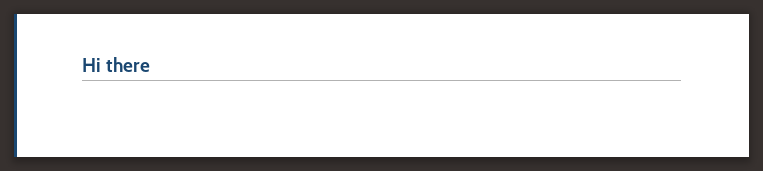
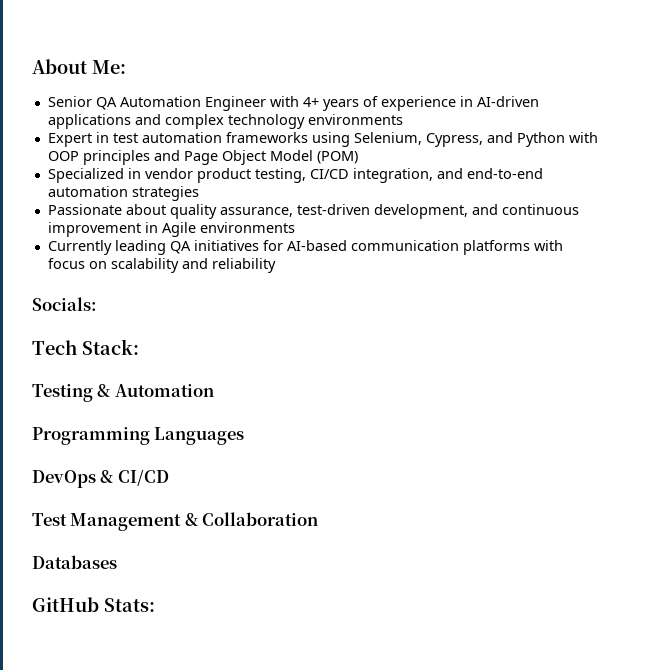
[82,57,151,72] Hi there -> [32,59,126,74] [47,96,539,111] [47,114,403,129] [47,132,598,147] [47,150,358,165] [47,168,543,183] [47,186,199,201] [47,204,579,219] [47,222,295,237] [47,240,563,255] [47,258,276,273] [32,297,97,311] [32,339,139,355] [32,384,214,402] [32,427,245,445] [32,469,169,488] [32,512,319,531] [32,555,117,569] [32,597,155,612] About Me: // Senior QA Automation Engineer with 4+ years of experience in AI-driven applications and complex technology environments // Expert in test automation frameworks using Selenium, Cypress, and Python with OOP principles and Page Object Model (POM) // Specialized in vendor product testing, CI/CD integration, and end-to-end automation strategies // Passionate about quality assurance, test-driven development, and continuous improvement in Agile environments // Currently leading QA initiatives for AI-based communication platforms with focus on scalability and reliability // Socials: // Tech Stack: // Testing & Automation // Programming Languages // DevOps & CI/CD // Test Management & Collaboration // Databases // GitHub Stats:

